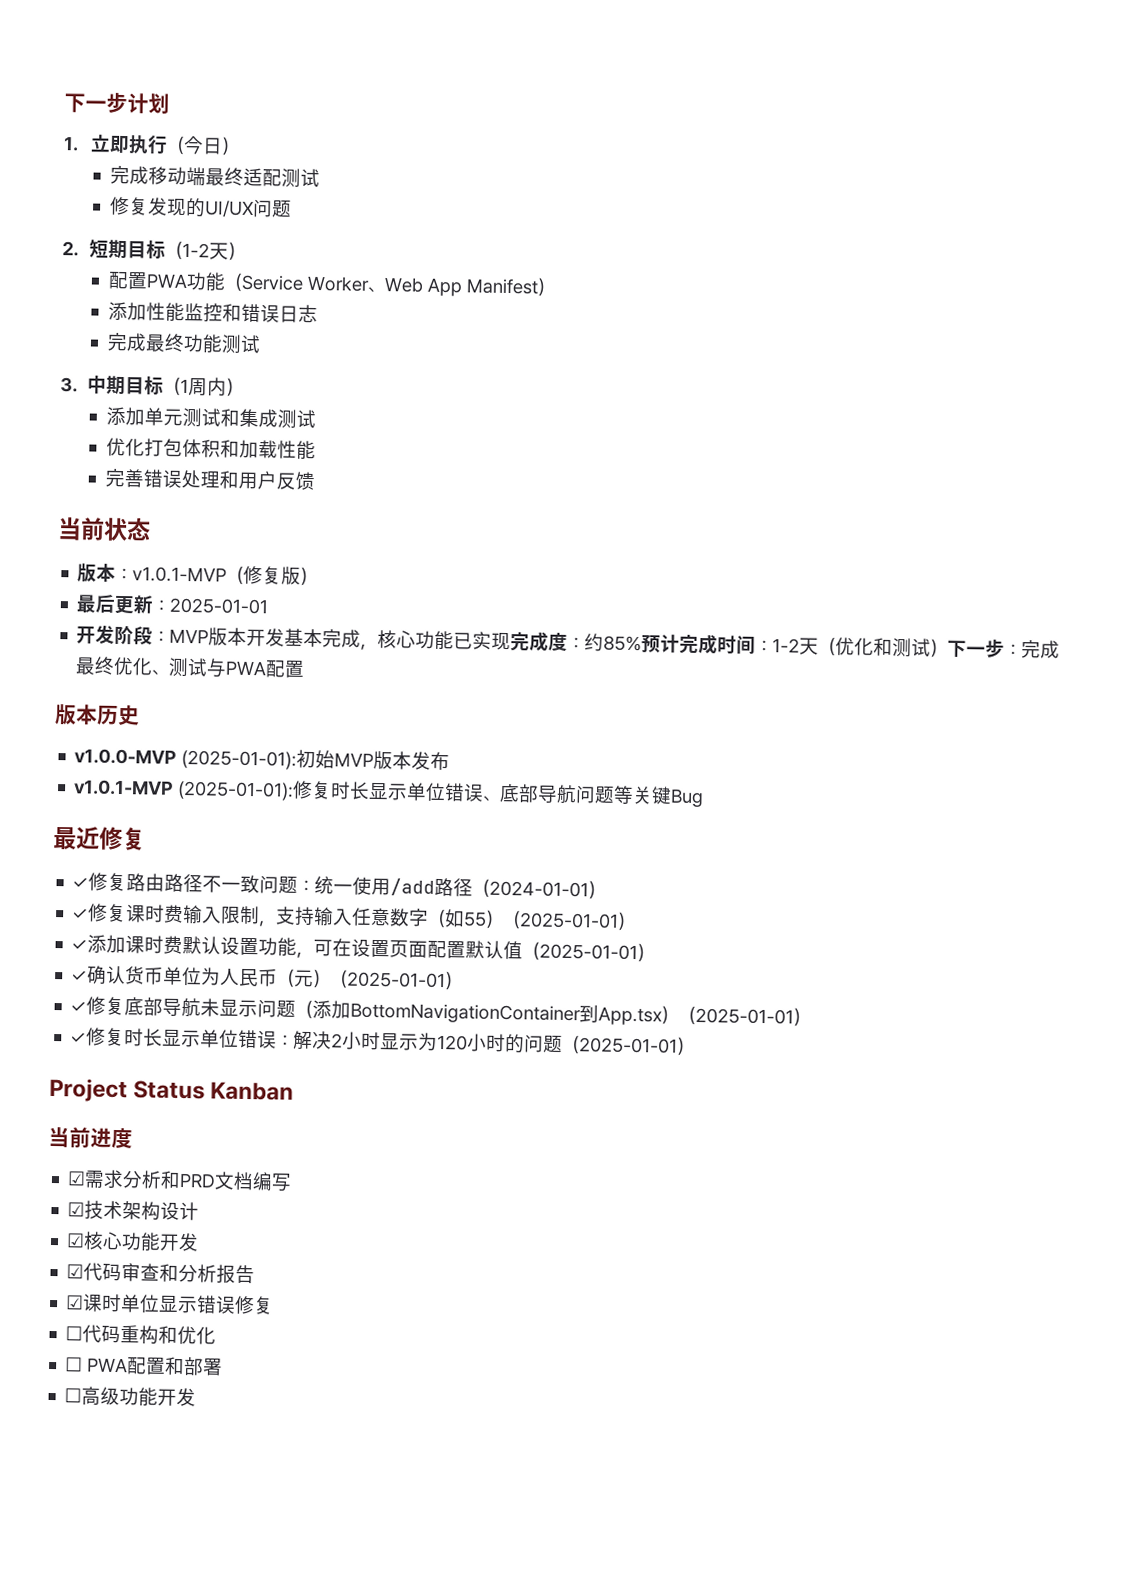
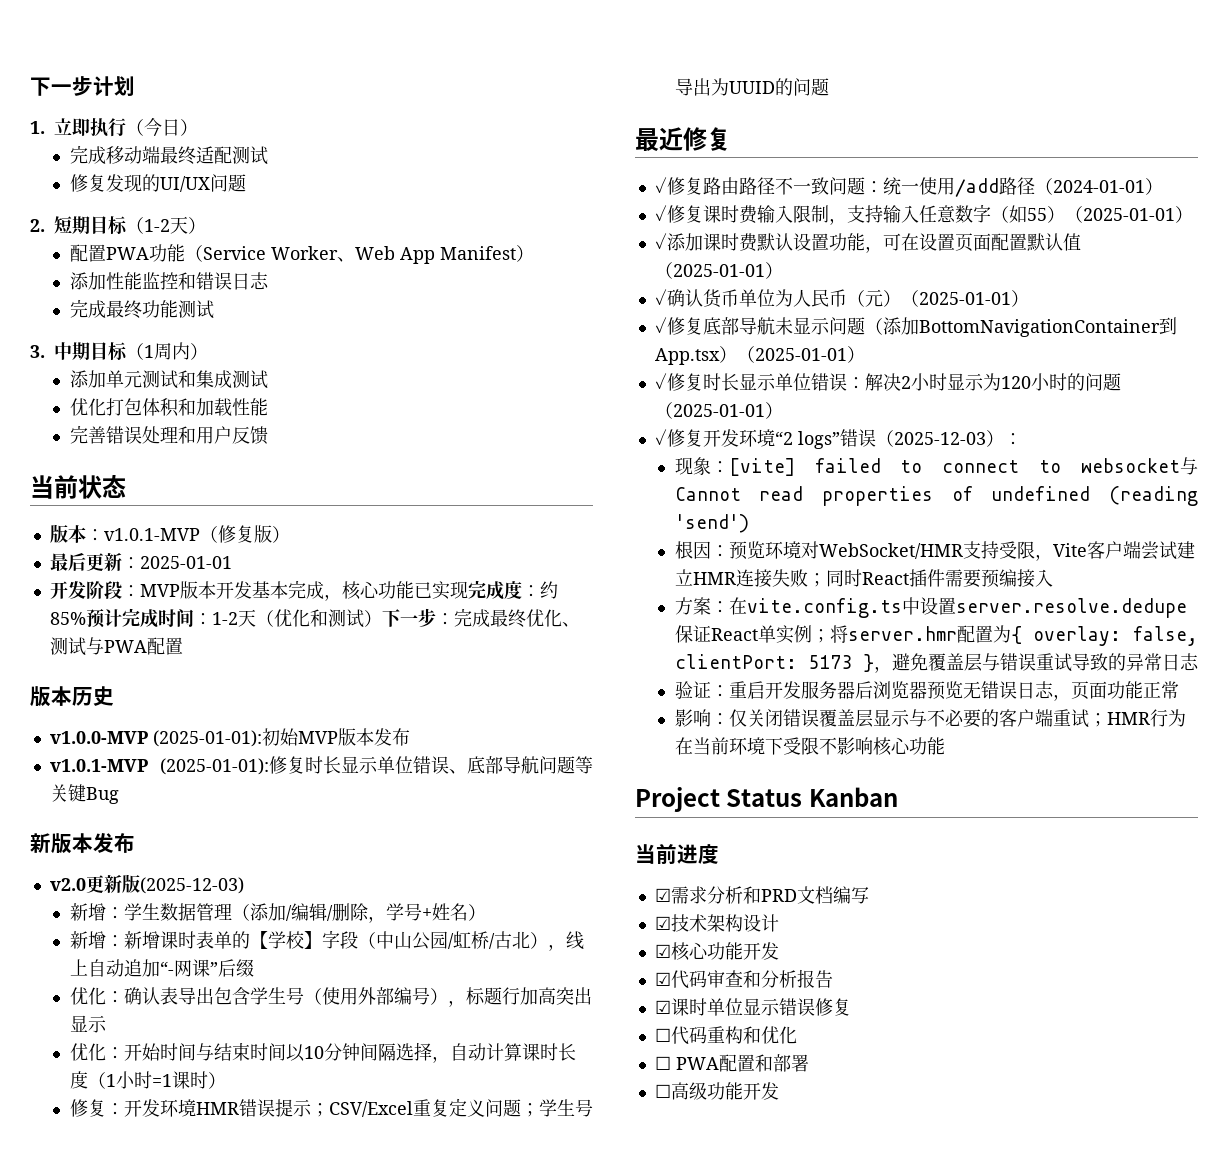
(705, 798) none -> [30,833,135,854] [49,874,244,894] [69,903,486,923] [69,930,584,951] [69,959,254,977] [69,987,592,1007] [69,1015,107,1033] [69,1042,576,1063] [69,1071,226,1089] [69,1098,593,1117] [674,78,829,96] // 新版本发布 // v2.0更新版(2025-12-03) // 新增：学生数据管理（添加/编辑/删除，学号+姓名） // 新增：新增课时表单的【学校】字段（中山公园/虹桥/古北），线上自动追加“-网课”后缀 // 优化：确认表导出包含学生号（使用外部编号），标题行加高突出显示 // 优化：开始时间与结束时间以10分钟间隔选择，自动计算课时长度（1小时=1课时） // 修复：开发环境HMR错误提示；CSV/Excel重复定义问题；学生号导出为UUID的问题
(696, 1046) none -> [654,429,1022,449] [674,457,1198,476] [674,486,1198,506] [674,514,749,533] [674,541,1195,561] [674,569,1053,588] [674,597,1187,618] [674,625,1198,646] [674,653,1199,673] [674,681,1179,701] [674,709,1186,728] [674,737,945,756] // ✓修复开发环境“2 logs”错误（2025-12-03）： // 现象：[vite] failed to connect to websocket与Cannot read properties of undefined (reading 'send') // 根因：预览环境对WebSocket/HMR支持受限，Vite客户端尝试建立HMR连接失败；同时React插件需要预编接入 // 方案：在vite.config.ts中设置server.resolve.dedupe保证React单实例；将server.hmr配置为{ overlay: false, clientPort: 5173 }，避免覆盖层与错误重试导致的异常日志 // 验证：重启开发服务器后浏览器预览无错误日志，页面功能正常 // 影响：仅关闭错误覆盖层显示与不必要的客户端重试；HMR行为在当前环境下受限不影响核心功能

